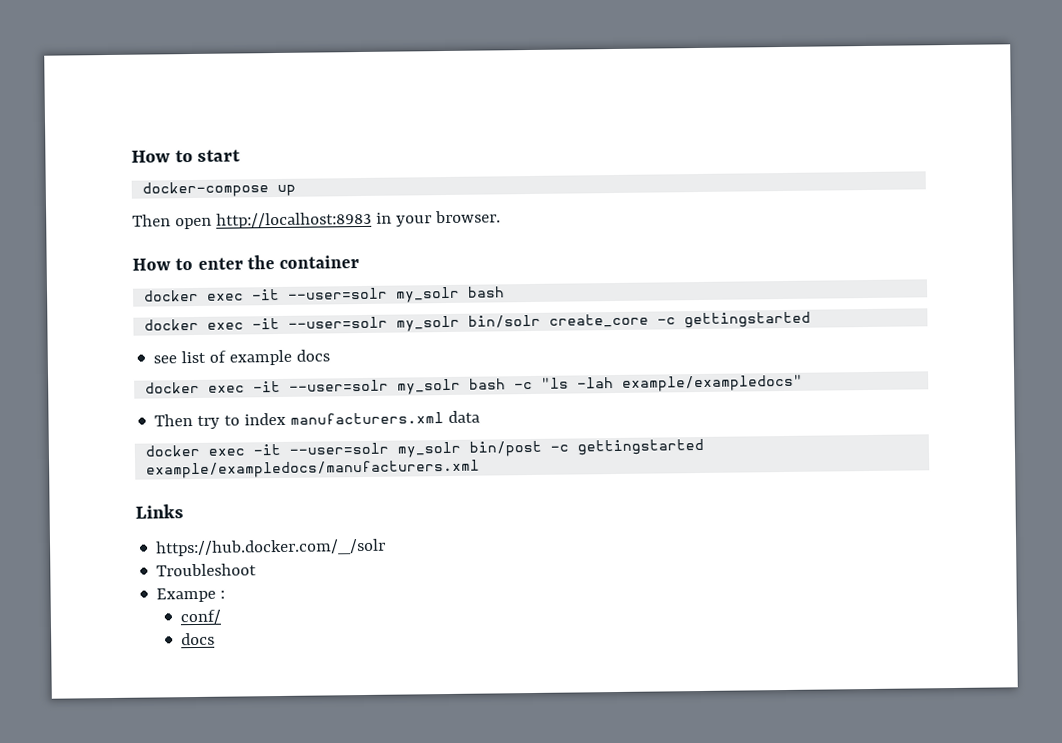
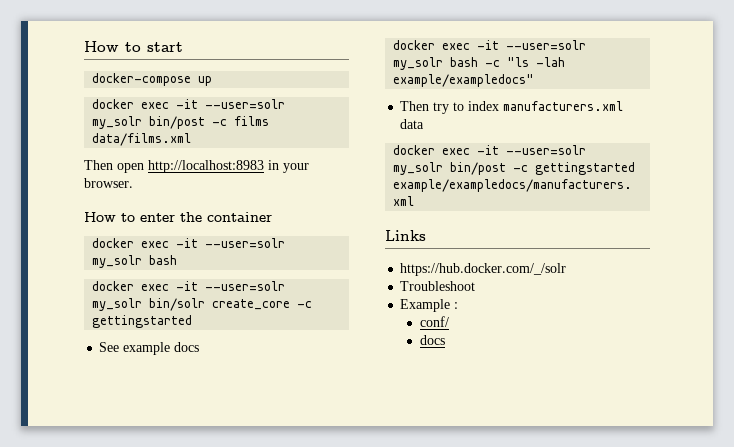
(297, 190) none -> [92,99,286,109] [92,116,270,129] [92,133,192,146] // docker exec -it --user=solr my_solr bin/post -c films data/films.xml
[153,350,227,364] see list of -> [99,342,120,352] See
[156,587,217,603] Exampe -> [400,299,451,312] Example

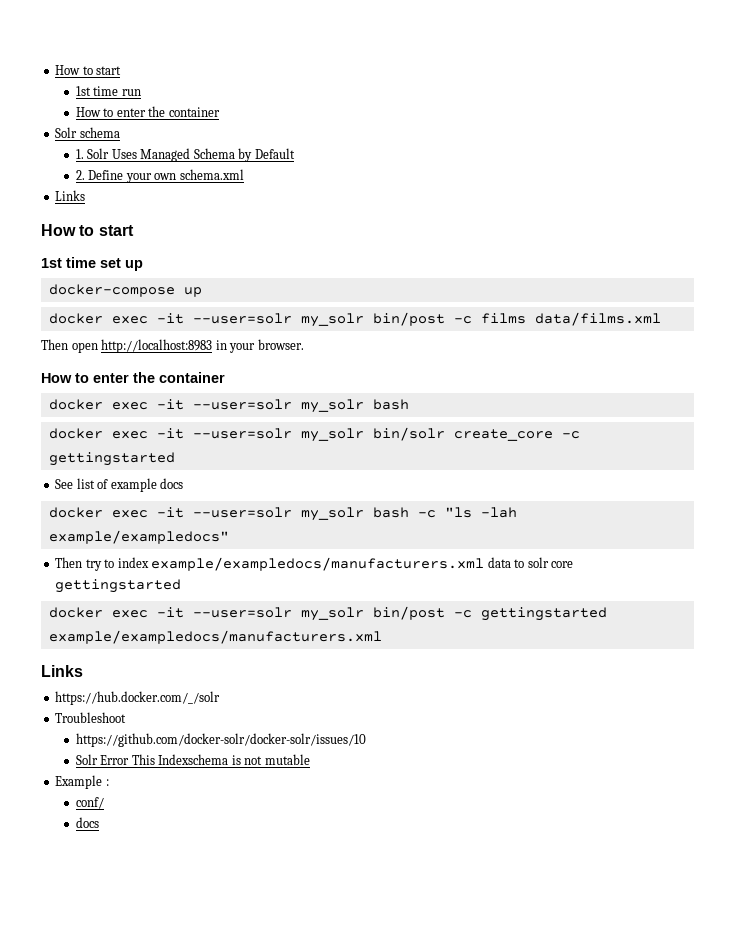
[84,41,183,52] How to start -> [55,65,122,75] [75,86,141,96] [75,106,220,117] [55,127,120,138] [75,148,295,162] [75,169,244,183] [55,190,86,201] [41,224,134,236] [41,257,143,271] How to start // 1st time run // How to enter the container // Solr schema // 1. Solr Uses Managed Schema by Default // 2. Define your own schema.xml // Links // How to start // 1st time set up
(120, 347) none -> [76,478,109,489] list of
[503,101,624,111] manufacturers.xml -> [151,557,485,571] example/exampledocs/manufacturers.xml
(425, 124) none -> [514,557,574,568] [55,579,182,593] to solr core gettingstarted
(476, 286) none -> [75,733,366,747] [75,754,310,765] // https://github.com/docker-solr/docker-solr/issues/10 // Solr Error This Indexschema is not mutable

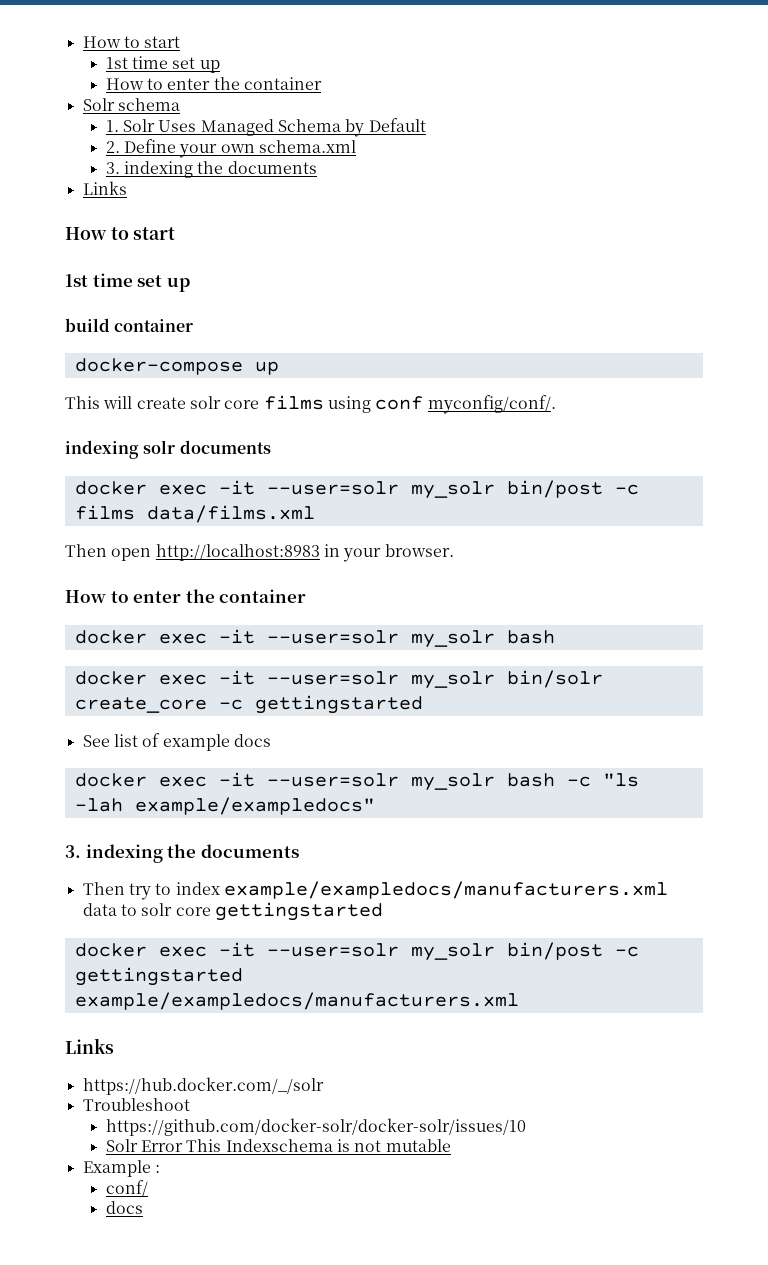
[55,65,122,75] [75,86,141,96] How to start // 1st time run -> [82,36,181,48] [105,56,220,73] How to start // 1st time set up
(244, 174) none -> [105,161,317,178] // 3. indexing the documents
(143, 265) none -> [65,318,194,332] // build container
(202, 292) none -> [65,395,556,414] [65,440,271,459] // This will create solr core films using conf myconfig/conf/. // indexing solr documents
(229, 537) none -> [65,844,299,863] // 3. indexing the documents

